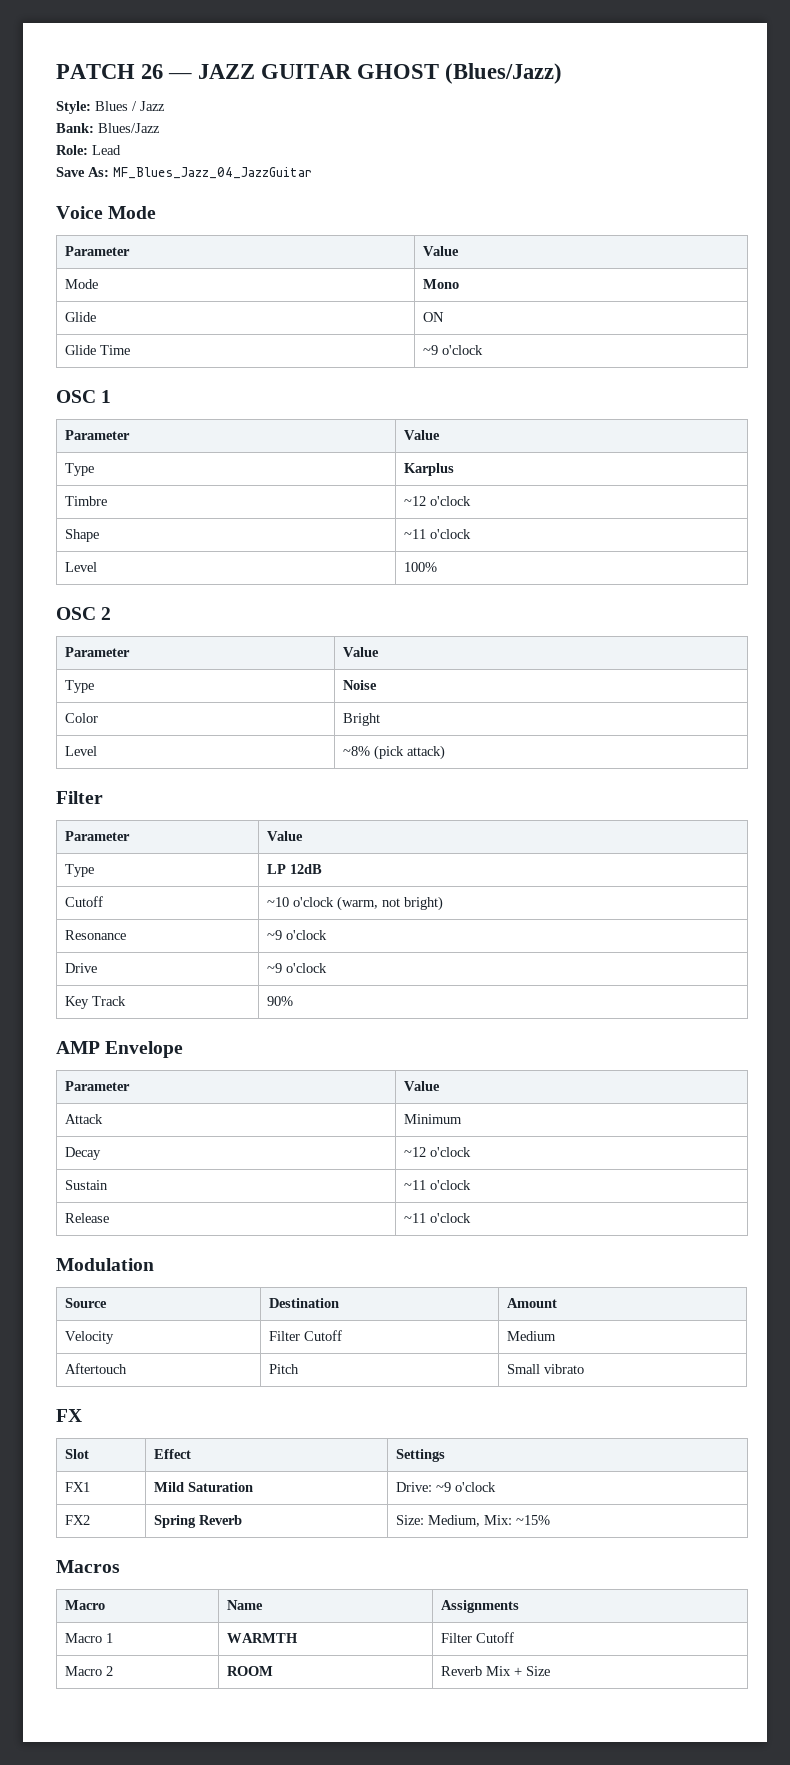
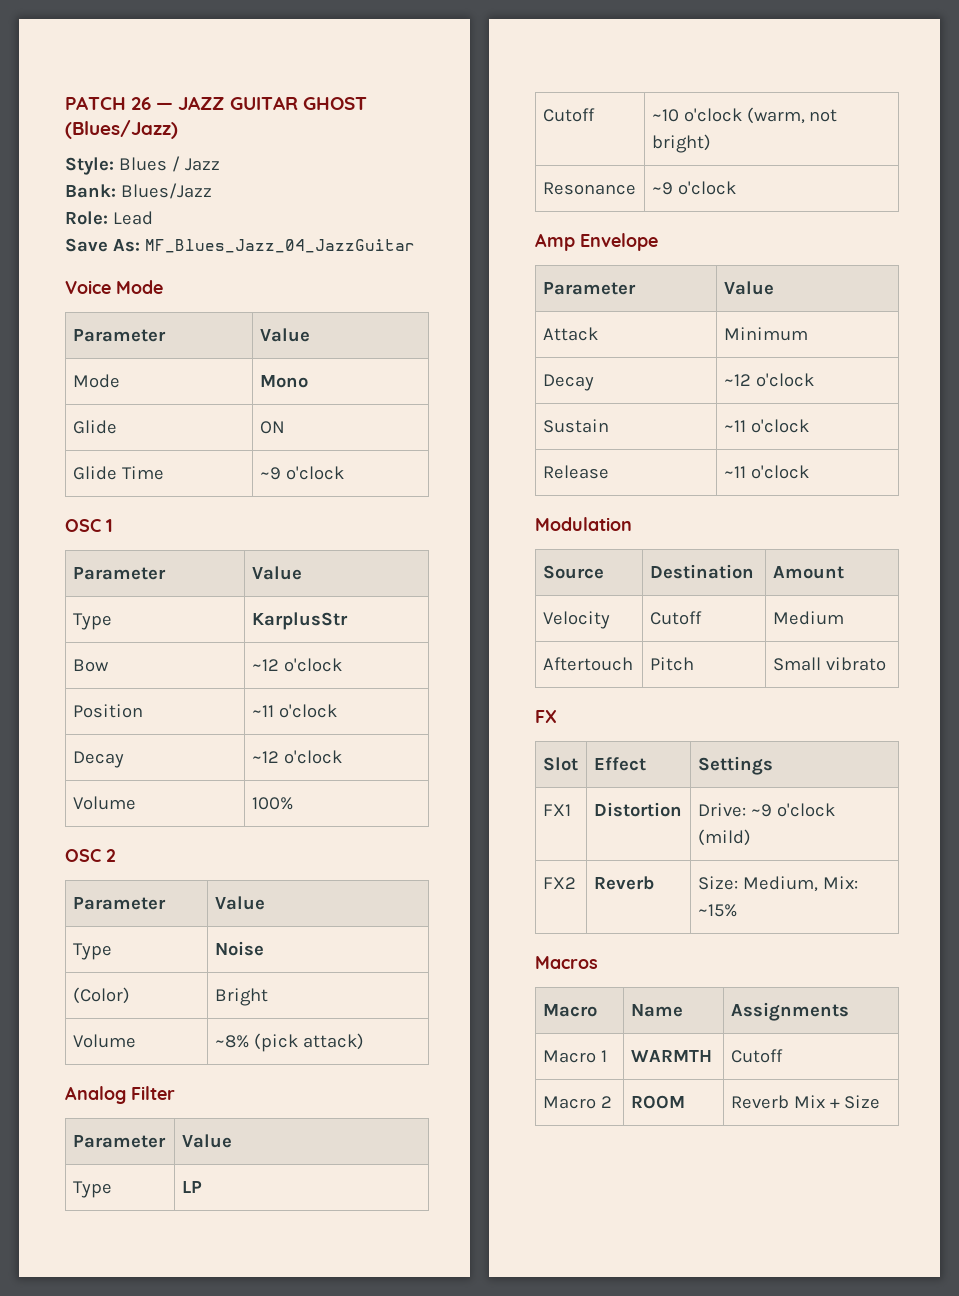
[403,463,454,476] [64,496,107,506] [403,496,471,506] [64,529,99,542] [403,529,471,539] [64,562,97,572] Karplus // Timbre | ~12 o'clock // Shape | ~11 o'clock // Level -> [251,612,348,630] [72,659,109,672] [251,658,342,672] [72,704,143,718] [251,704,337,718] [72,751,124,768] [251,750,342,764] [72,796,136,810] KarplusStr // Bow | ~12 o'clock // Position | ~11 o'clock // Decay | ~12 o'clock // Volume
[64,713,98,723] Color -> [72,987,130,1004] (Color)
[64,746,97,756] Level -> [72,1034,136,1048] Volume
(445, 752) none -> [65,1086,126,1104] Analog
[289,864,322,874] 12dB -> (202, 1187) none
[64,963,97,973] [266,963,327,973] [64,996,126,1009] [266,996,293,1006] [56,1041,100,1054] // Drive | ~9 o'clock // Key Track | 90% // AMP -> [535,233,575,251] // Amp
[268,1331,300,1341] Filter -> (610, 620) none
[153,1482,253,1492] Mild Saturation -> [593,802,682,817] Distortion
(496, 1487) none -> [697,829,751,846] (mild)
[153,1515,196,1528] Spring -> (576, 883) none
[440,1633,472,1643] Filter -> (712, 1056) none

